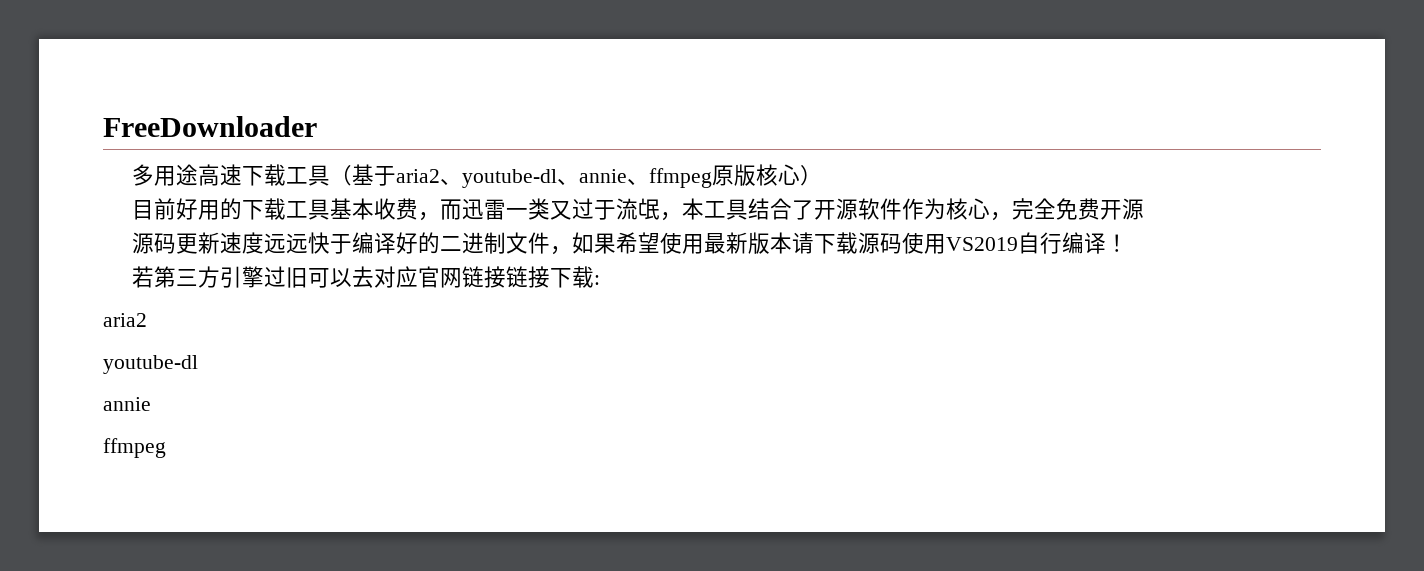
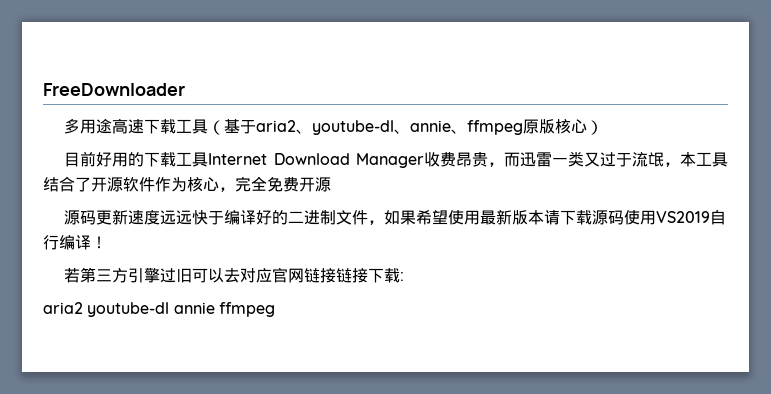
[329,198,418,220] 基本收费 -> [208,152,488,168] Internet Download Manager收费昂贵
[103,355,198,374] [103,397,151,411] // youtube-dl // annie // -> [87,302,215,317] youtube-dl annie

